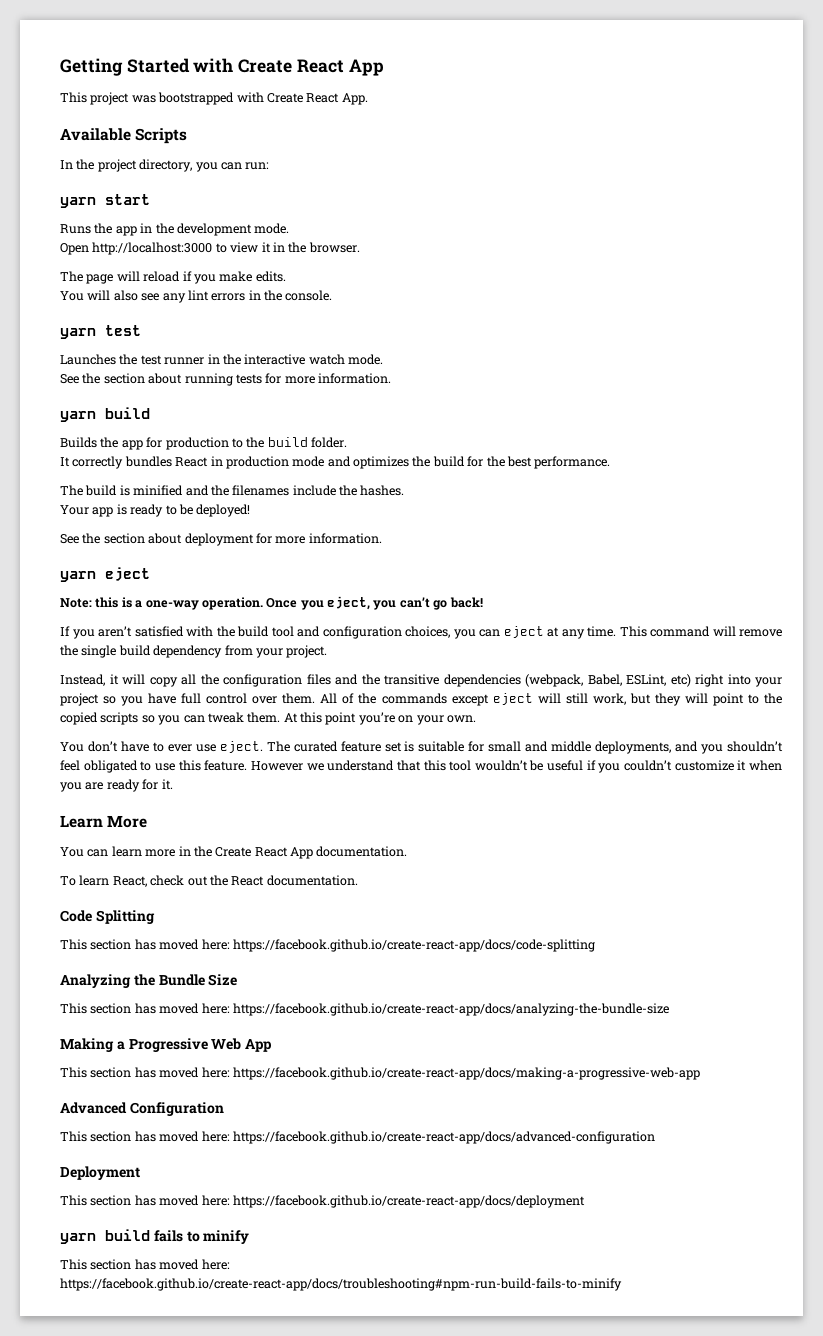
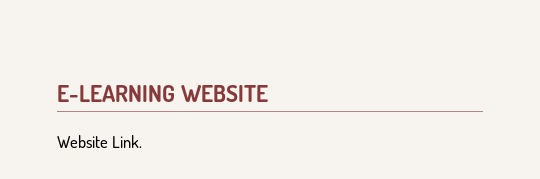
[60,58,384,76] [60,92,368,105] [60,128,188,144] [60,159,270,172] [60,194,150,208] [60,223,290,236] [60,242,360,255] [60,271,286,284] [60,290,333,303] [60,325,141,339] [60,354,383,365] [60,373,391,386] [60,407,150,422] [60,437,347,450] [60,456,611,469] [60,485,405,496] [60,504,251,517] [60,533,382,546] [60,567,150,582] [60,596,483,610] [60,626,782,639] [60,645,328,658] [60,674,782,687] [60,693,782,706] [60,712,476,725] [60,741,783,754] [60,760,782,773] [60,779,173,792] [60,815,148,828] [60,846,408,859] [60,875,358,887] [60,910,155,924] [60,939,595,952] [60,974,238,988] [60,1003,669,1016] [60,1038,273,1052] [60,1067,700,1080] [60,1102,224,1116] [60,1131,655,1144] [60,1166,140,1180] [60,1195,585,1208] [60,1229,250,1244] [60,1259,230,1270] [60,1278,622,1291] Getting Started with Create React App // This project was bootstrapped with Create React App. // Available Scripts // In the project directory, you can run: // yarn start // Runs the app in the development mode. // Open http://localhost:3000 to view it in the browser. // The page will reload if you make edits. // You will also see any lint errors in the console. // yarn test // Launches the test runner in the interactive watch mode. // See the section about running tests for more information. // yarn build // Builds the app for production to the build folder. // It correctly bundles React in production mode and optimizes the build for the best performance. // The build is minified and the filenames include the hashes. // Your app is ready to be deployed! // See the section about deployment for more information. // yarn eject // Note: this is a one-way operation. Once you eject, you can’t go back! // If you aren’t satisfied with the build tool and configuration choices, you can eject at any time. This command will remove the single build dependency from your project. // Instead, it will copy all the configuration files and the transitive dependencies (webpack, Babel, ESLint, etc) right into your project so you have full control over them. All of the commands except eject will still work, but they will point to the copied scripts so you can tweak them. At this point you’re on your own. // You don’t have to ever use eject. The curated feature set is suitable for small and middle deployments, and you shouldn’t feel obligated to use this feature. However we understand that this tool wouldn’t be useful if you couldn’t customize it when you are ready for it. // Learn More // You can learn more in the Create React App documentation. // To learn React, check out the React documentation. // Code Splitting // This section has moved here: https://facebook.github.io/create-react-app/docs/code-splitting // Analyzing the Bundle Size // This section has moved here: https://facebook.github.io/create-react-app/docs/analyzing-the-bundle-size // Making a Progressive Web App // This section has moved here: https://facebook.github.io/create-react-app/docs/making-a-progressive-web-app // Advanced Configuration // This section has moved here: https://facebook.github.io/create-react-app/docs/advanced-configuration // Deployment // This section has moved here: https://facebook.github.io/create-react-app/docs/deployment // yarn build fails to minify // This section has moved here: https://facebook.github.io/create-react-app/docs/troubleshooting#npm-run-build-fails-to-minify -> [57,85,269,102] [57,135,143,148] E-LEARNING WEBSITE // Website Link.

